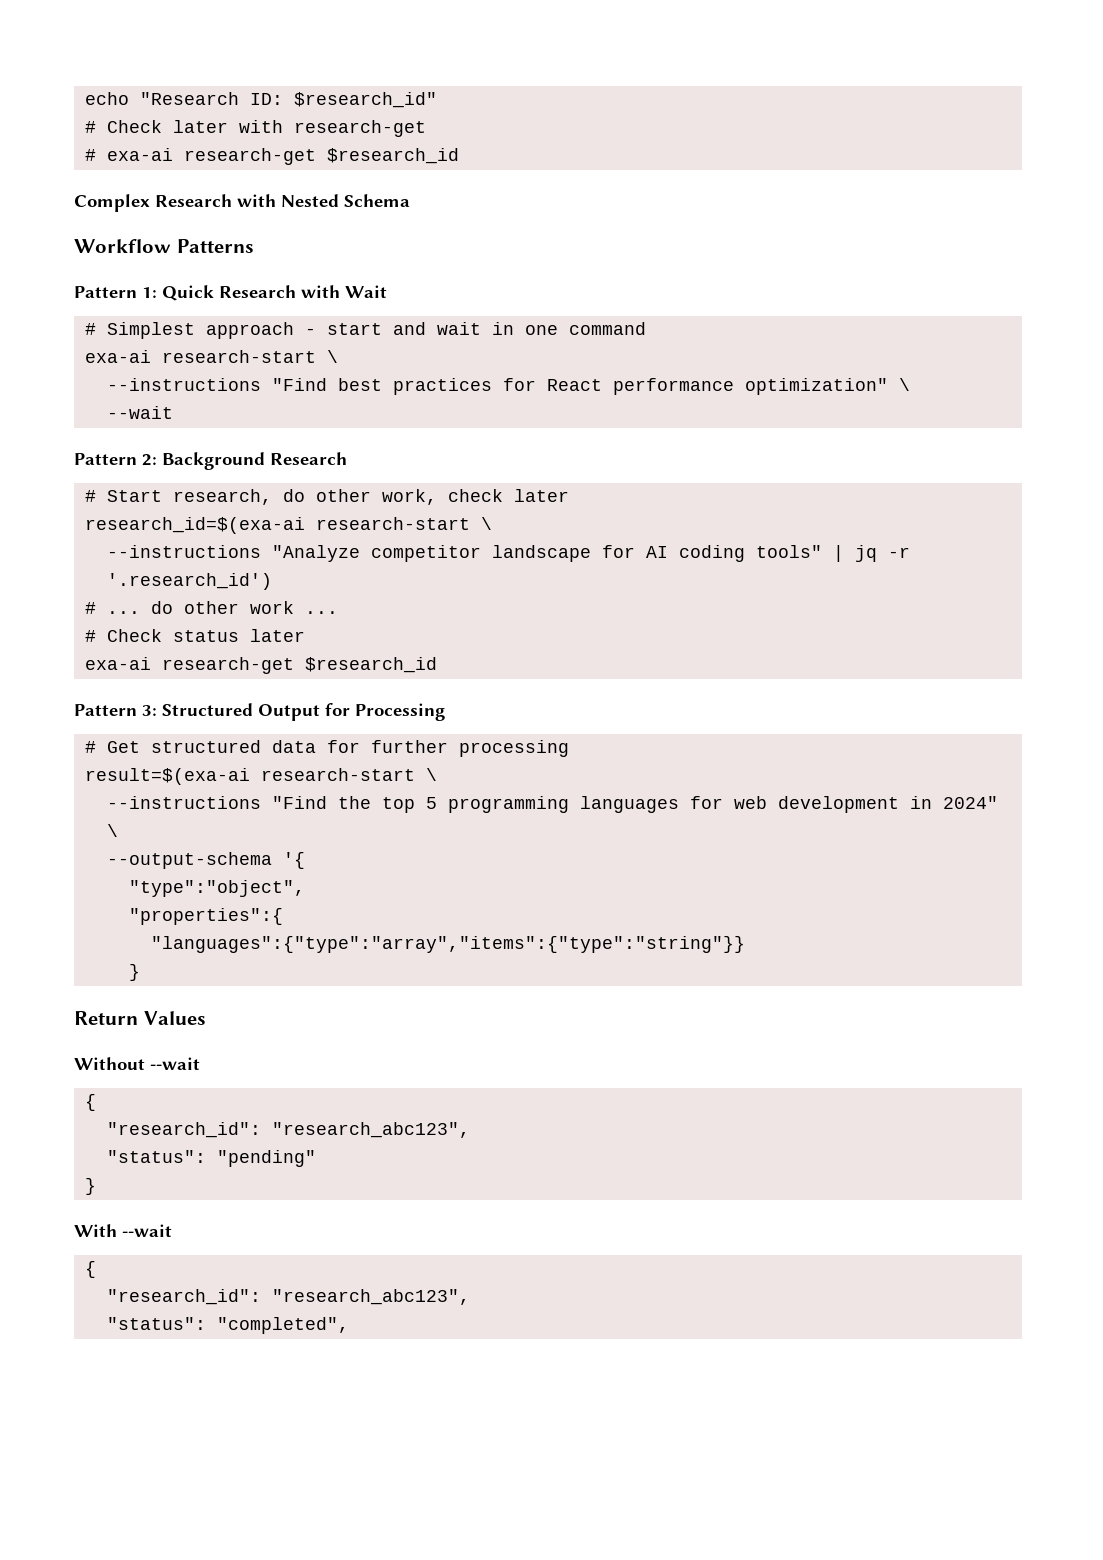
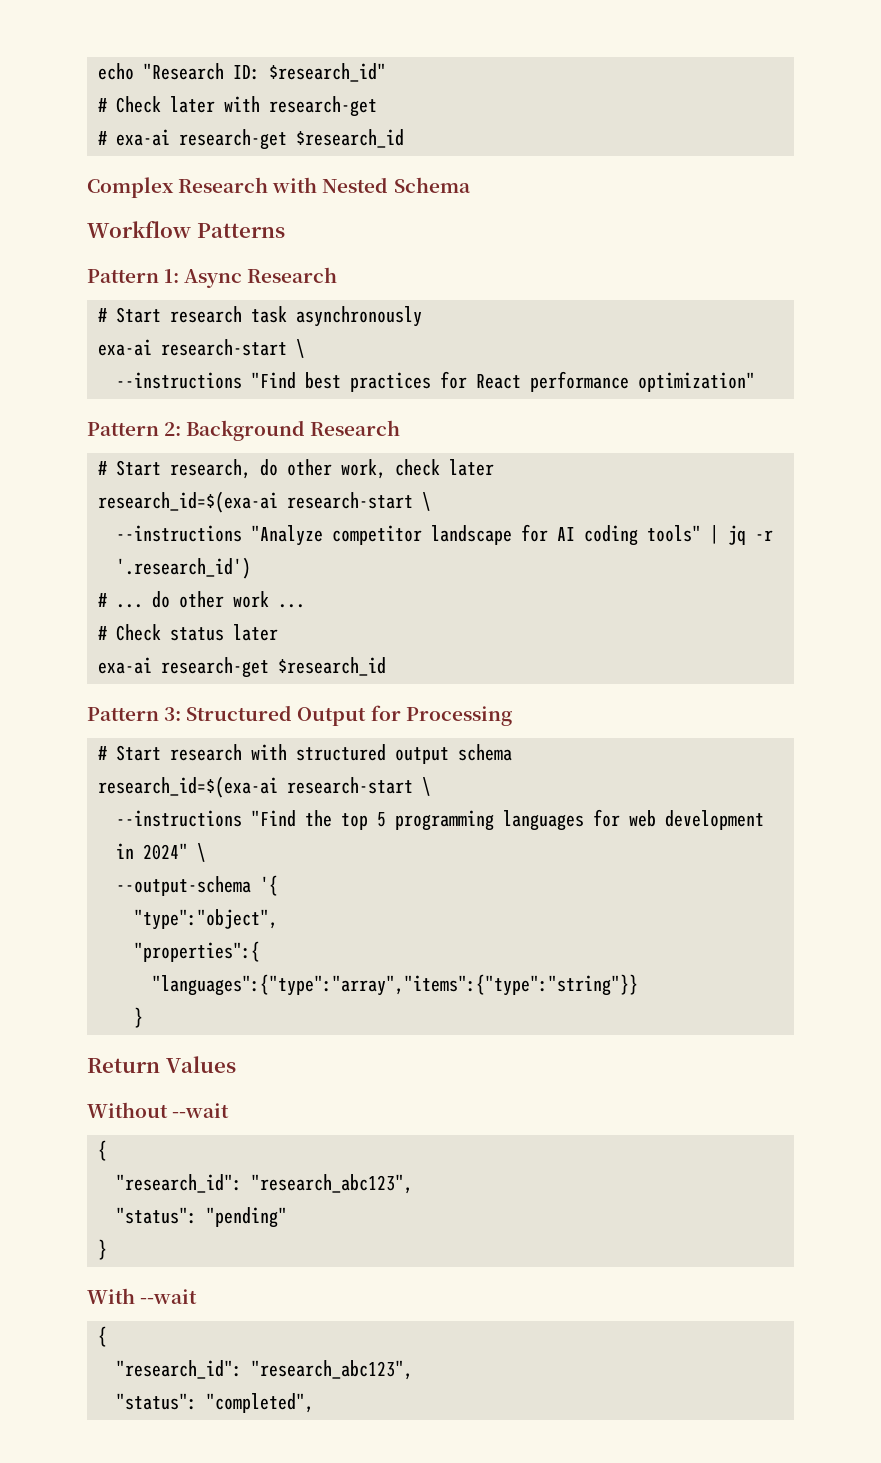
[162,285,387,301] [85,322,647,339] Quick Research with Wait // # Simplest approach - start and wait in one command -> [184,267,338,288] [98,306,423,327] Async Research // # Start research task asynchronously
[899,378,911,391] [107,406,174,419] \ // --wait -> (756, 382) none
[107,740,570,757] [85,768,251,785] Get structured data for further processing // result=$(exa-ai -> [116,744,513,764] [98,776,279,798] Start research with structured output schema // research_id=$(exa-ai

